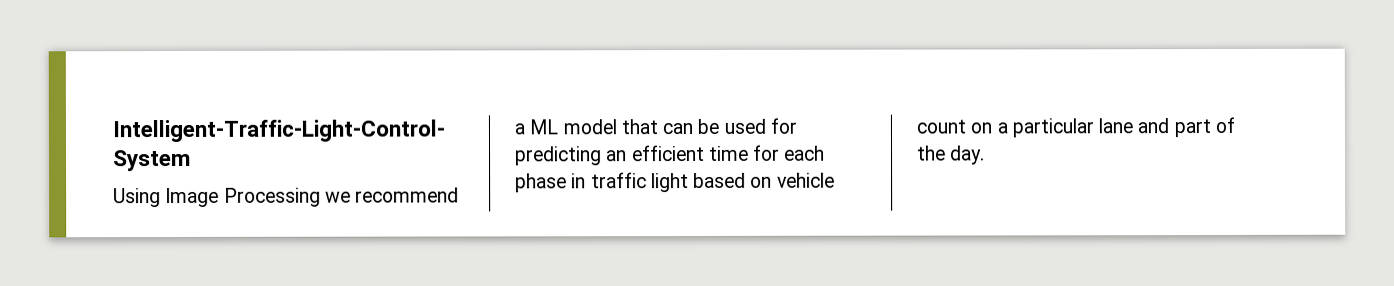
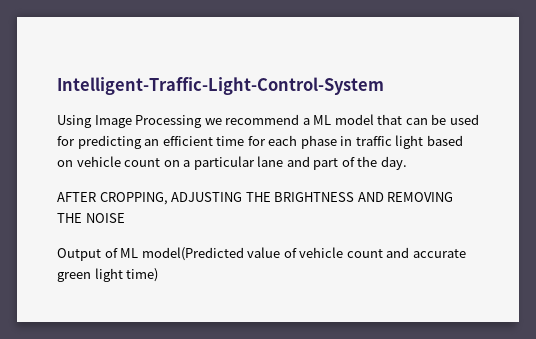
(986, 155) none -> [57,192,454,205] [57,213,125,223] [57,247,466,261] [57,268,159,282] // AFTER CROPPING, ADJUSTING THE BRIGHTNESS AND REMOVING THE NOISE // Output of ML model(Predicted value of vehicle count and accurate green light time)

